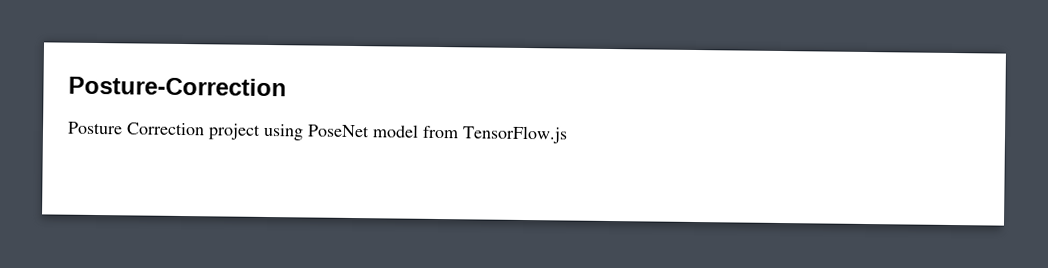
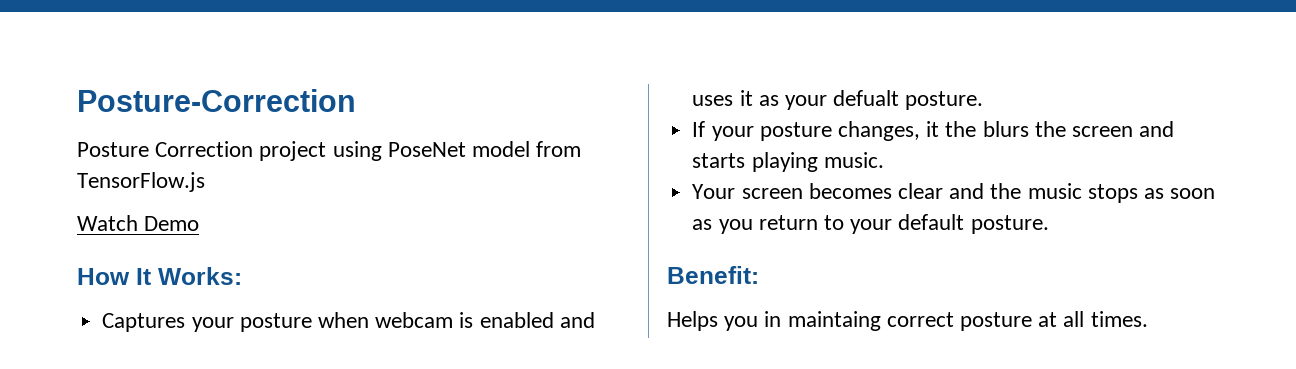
(568, 134) none -> [77,215,200,231] [77,267,242,285] [102,312,595,332] [692,90,984,110] [692,121,1175,141] [692,152,884,172] [692,183,1216,203] [692,214,1049,234] [667,266,759,284] [667,311,1148,331] // Watch Demo // How It Works: // Captures your posture when webcam is enabled and uses it as your defualt posture. // If your posture changes, it the blurs the screen and starts playing music. // Your screen becomes clear and the music stops as soon as you return to your default posture. // Benefit: // Helps you in maintaing correct posture at all times.

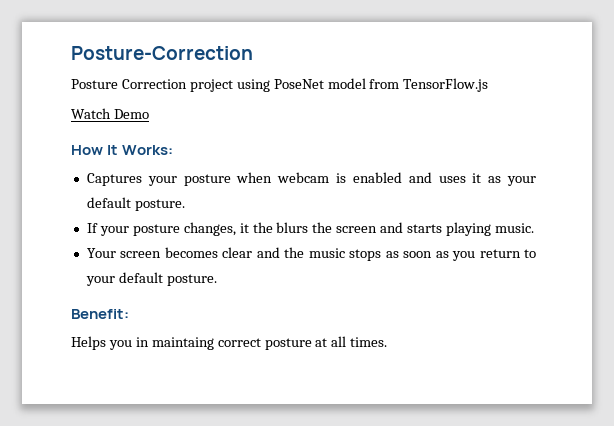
[833,90,900,106] defualt -> [86,197,131,208] default

